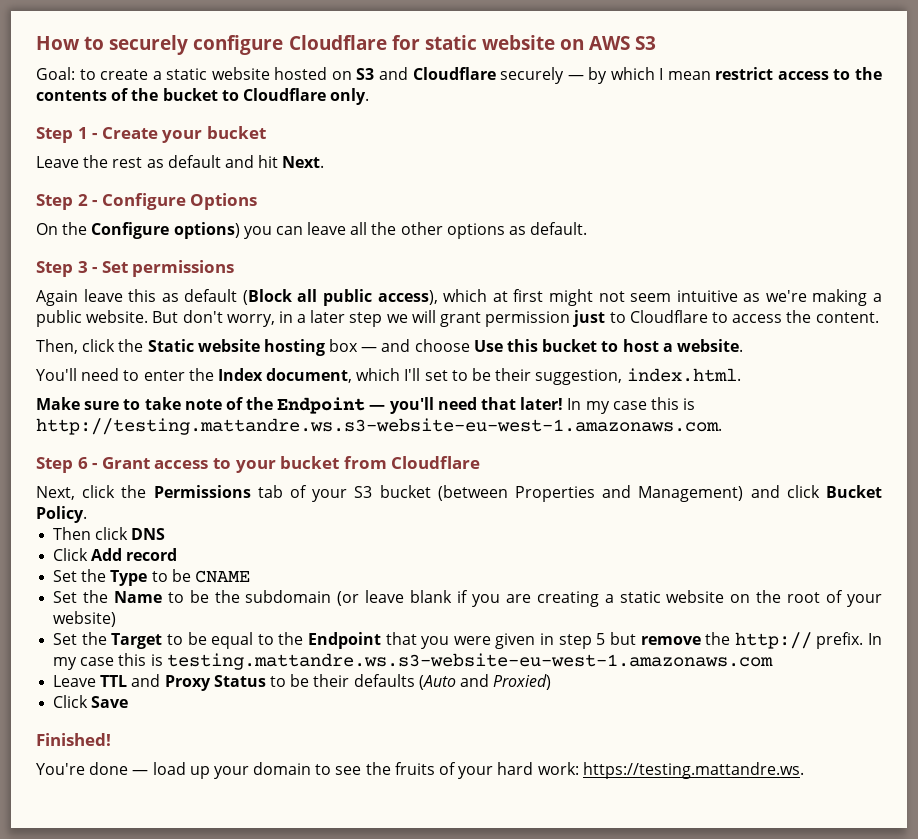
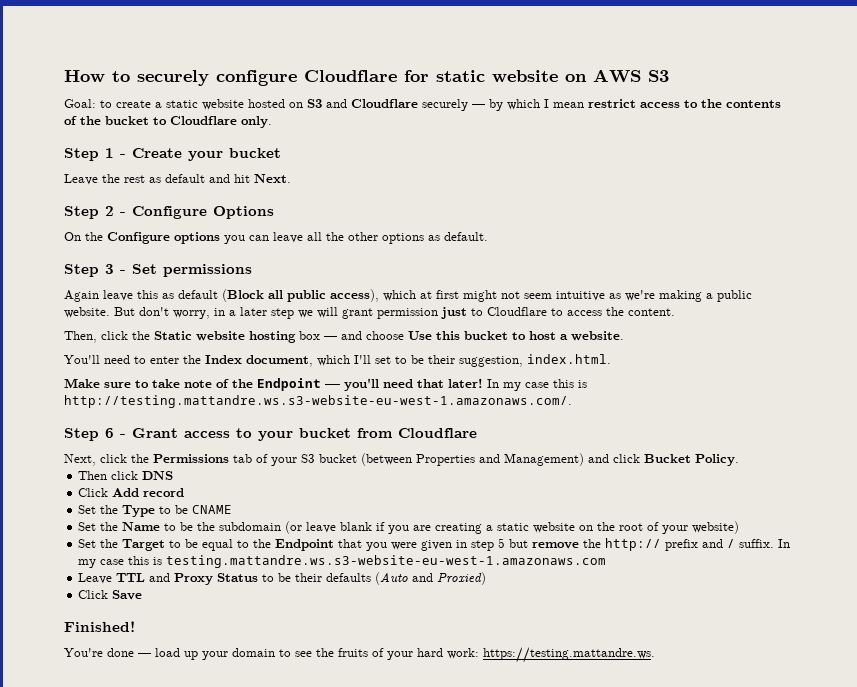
[173,222,240,239] options) -> [174,232,220,244] options
[36,418,722,435] http://testing.mattandre.ws.s3-website-eu-west-1.amazonaws.com. -> [64,395,572,408] http://testing.mattandre.ws.s3-website-eu-west-1.amazonaws.com/.
[816,632,864,649] prefix. -> [665,539,775,551] prefix and / suffix.

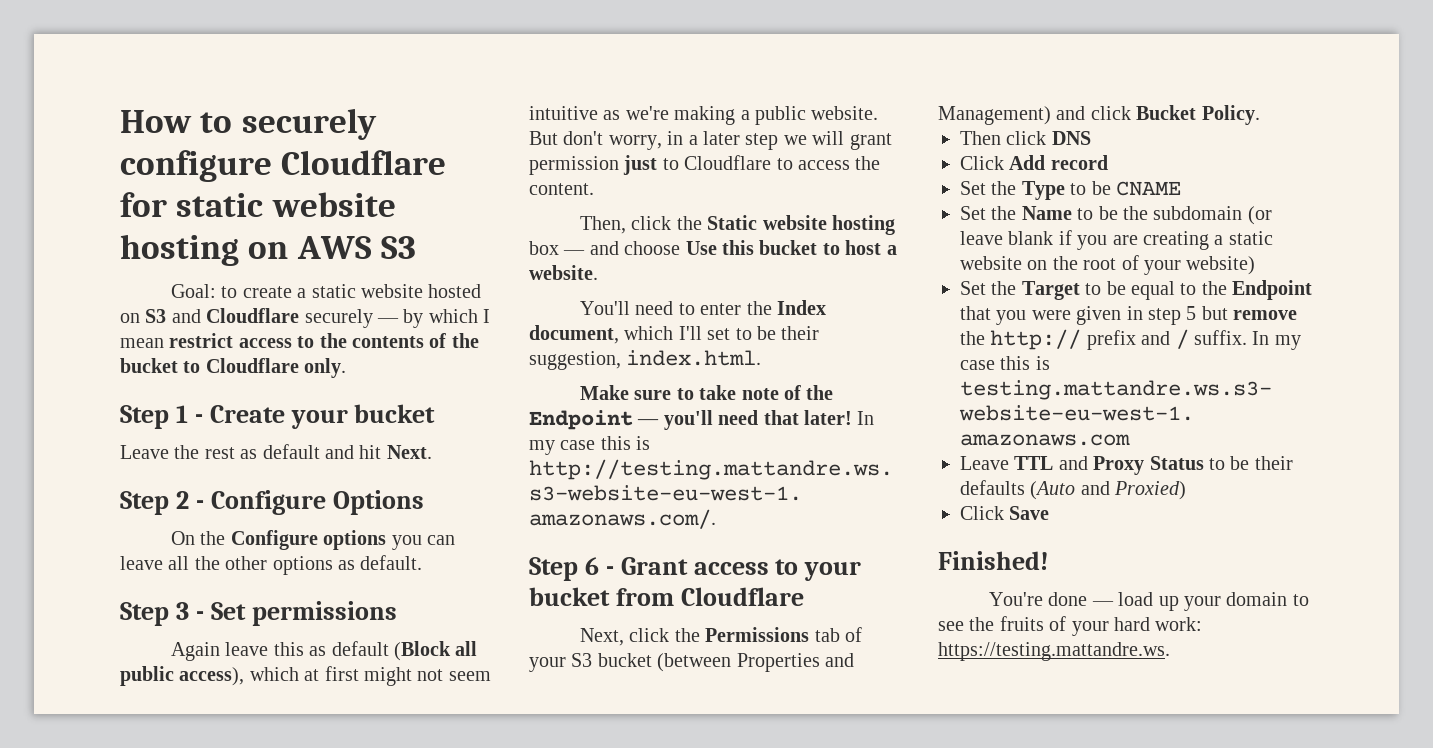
(558, 76) none -> [120,234,239,266] hosting

